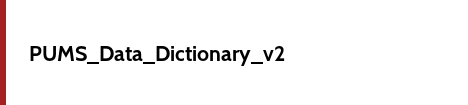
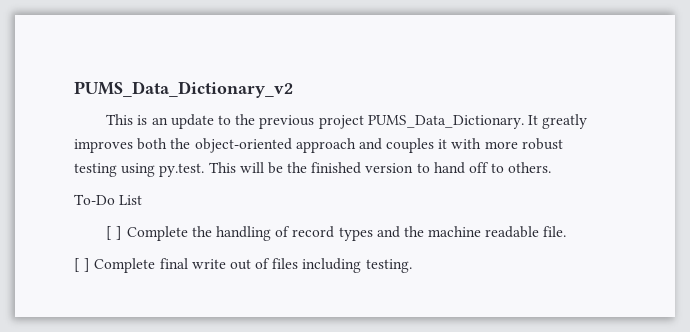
(285, 56) none -> [106,114,588,129] [74,138,563,153] [74,162,552,177] [74,194,143,205] [106,226,567,241] [74,258,412,273] // This is an update to the previous project PUMS_Data_Dictionary. It greatly improves both the object-oriented approach and couples it with more robust testing using py.test. This will be the finished version to hand off to others. // To-Do List // [ ] Complete the handling of record types and the machine readable file. // [ ] Complete final write out of files including testing.

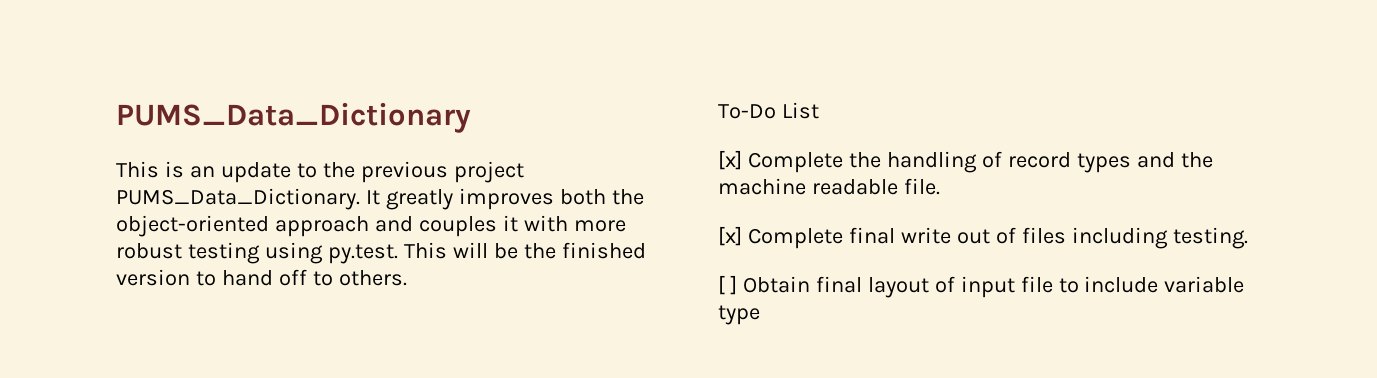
[74,81,293,98] PUMS_Data_Dictionary_v2 -> [116,102,471,133] PUMS_Data_Dictionary
[106,226,123,240] [ ] -> [718,150,742,170] [x]
[74,258,91,272] [ ] -> [718,226,742,246] [x]
(412, 266) none -> [718,275,1245,298] [718,305,760,325] // [ ] Obtain final layout of input file to include variable type

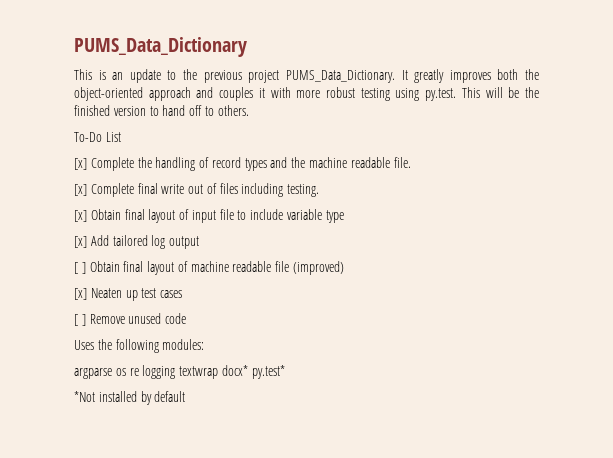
[718,275,737,295] [ ] -> [74,210,87,222] [x]
(760, 315) none -> [74,235,200,249] [74,261,345,275] [74,288,183,301] [74,313,187,326] [74,339,205,353] [74,365,285,379] [74,391,186,405] // [x] Add tailored log output // [ ] Obtain final layout of machine readable file (improved) // [x] Neaten up test cases // [ ] Remove unused code // Uses the following modules: // argparse os re logging textwrap docx* py.test* // *Not installed by default

